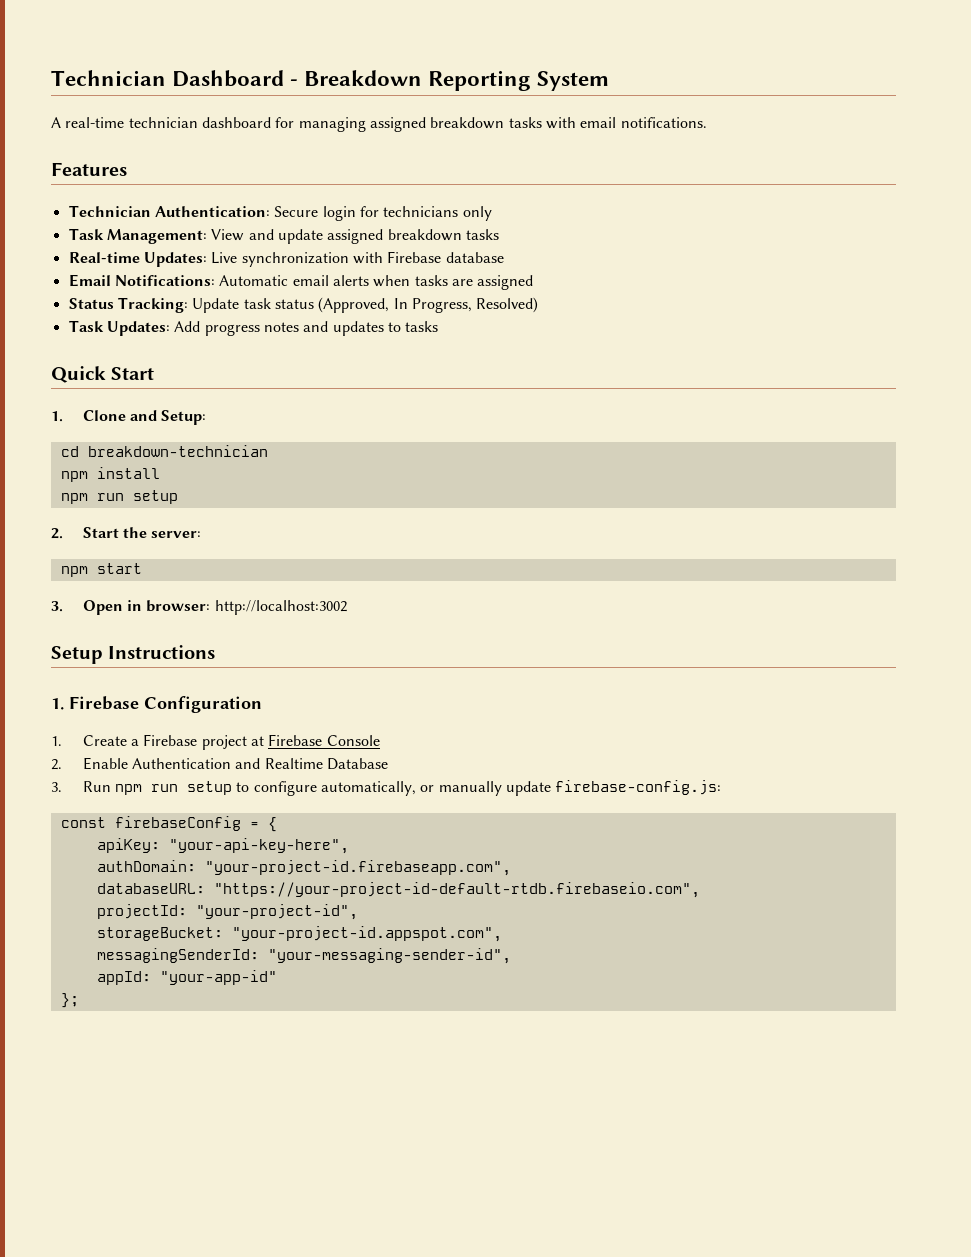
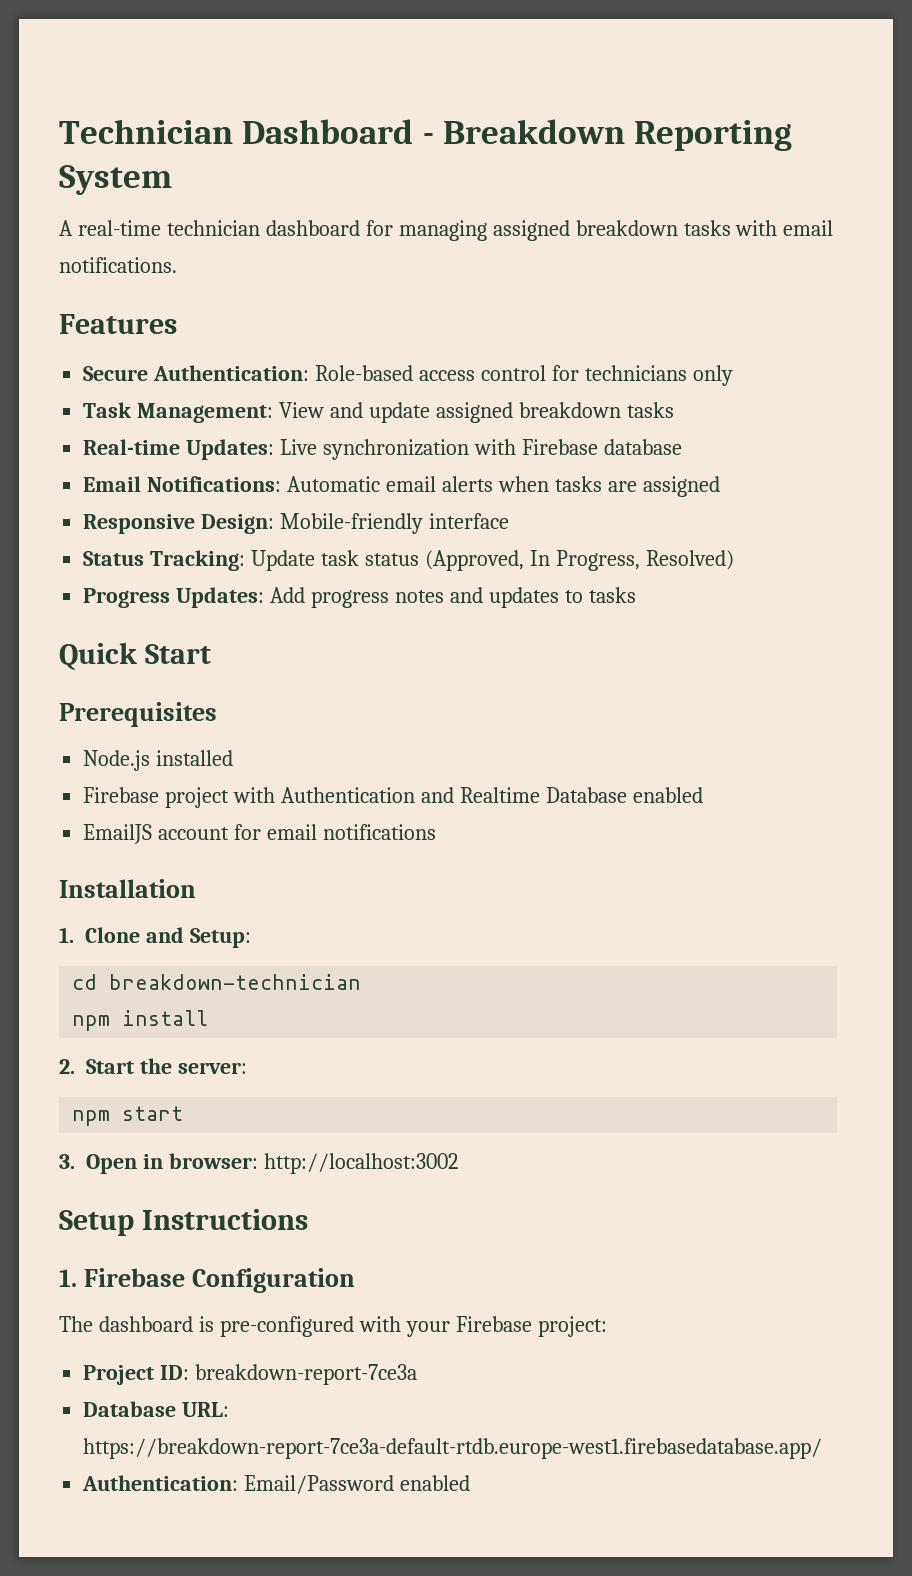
[68,205,356,221] Technician Authentication: Secure login -> [83,365,546,381] Secure Authentication: Role-based access control
(534, 282) none -> [83,513,510,534] // Responsive Design: Mobile-friendly interface
[68,320,104,332] Task -> [83,588,171,608] Progress
(155, 373) none -> [59,702,217,727] [83,750,234,771] [83,787,703,808] [83,824,436,844] [59,879,196,898] // Prerequisites // Node.js installed // Firebase project with Authentication and Realtime Database enabled // EmailJS account for email notifications // Installation
[60,490,178,504] // npm run setup -> (209, 1018) none
[51,734,380,750] [51,757,389,770] [51,780,722,796] [60,816,277,832] [96,838,349,854] [96,860,511,876] [96,882,700,898] [96,904,358,920] [96,926,502,942] [96,948,511,964] [96,970,277,985] [60,993,79,1008] 1. Create a Firebase project at Firebase Console // 2. Enable Authentication and Realtime Database // 3. Run npm run setup to configure automatically, or manually update firebase-config.js: // const firebaseConfig = { // apiKey: "your-api-key-here", // authDomain: "your-project-id.firebaseapp.com", // databaseURL: "https://your-project-id-default-rtdb.firebaseio.com", // projectId: "your-project-id", // storageBucket: "your-project-id.appspot.com", // messagingSenderId: "your-messaging-sender-id", // appId: "your-app-id" // }; -> [59,1316,607,1337] [83,1364,418,1385] [83,1401,230,1417] [83,1438,823,1459] [82,1475,471,1494] The dashboard is pre-configured with your Firebase project: // Project ID: breakdown-report-7ce3a // Database URL: https://breakdown-report-7ce3a-default-rtdb.europe-west1.firebasedatabase.app/ // Authentication: Email/Password enabled

